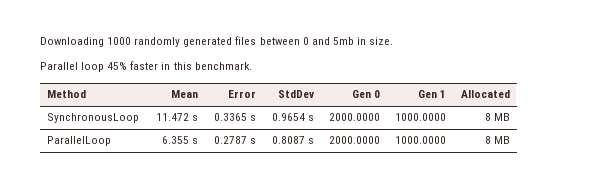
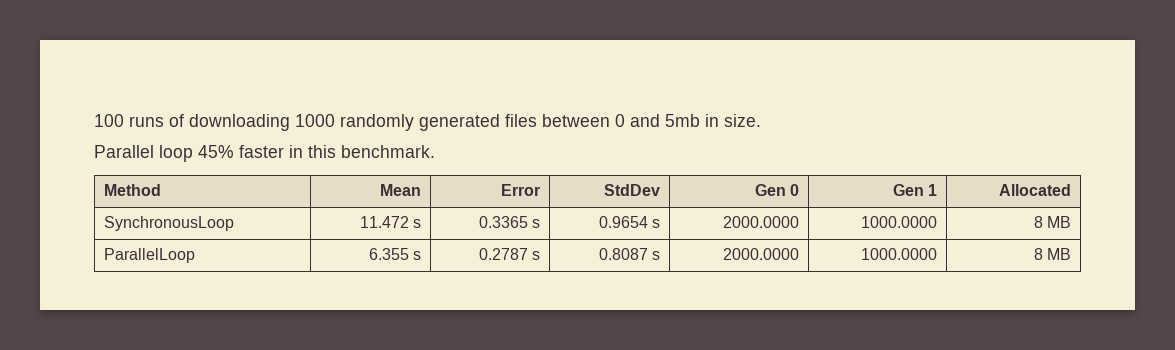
[40,37,104,47] Downloading -> [94,114,290,131] 100 runs of downloading

